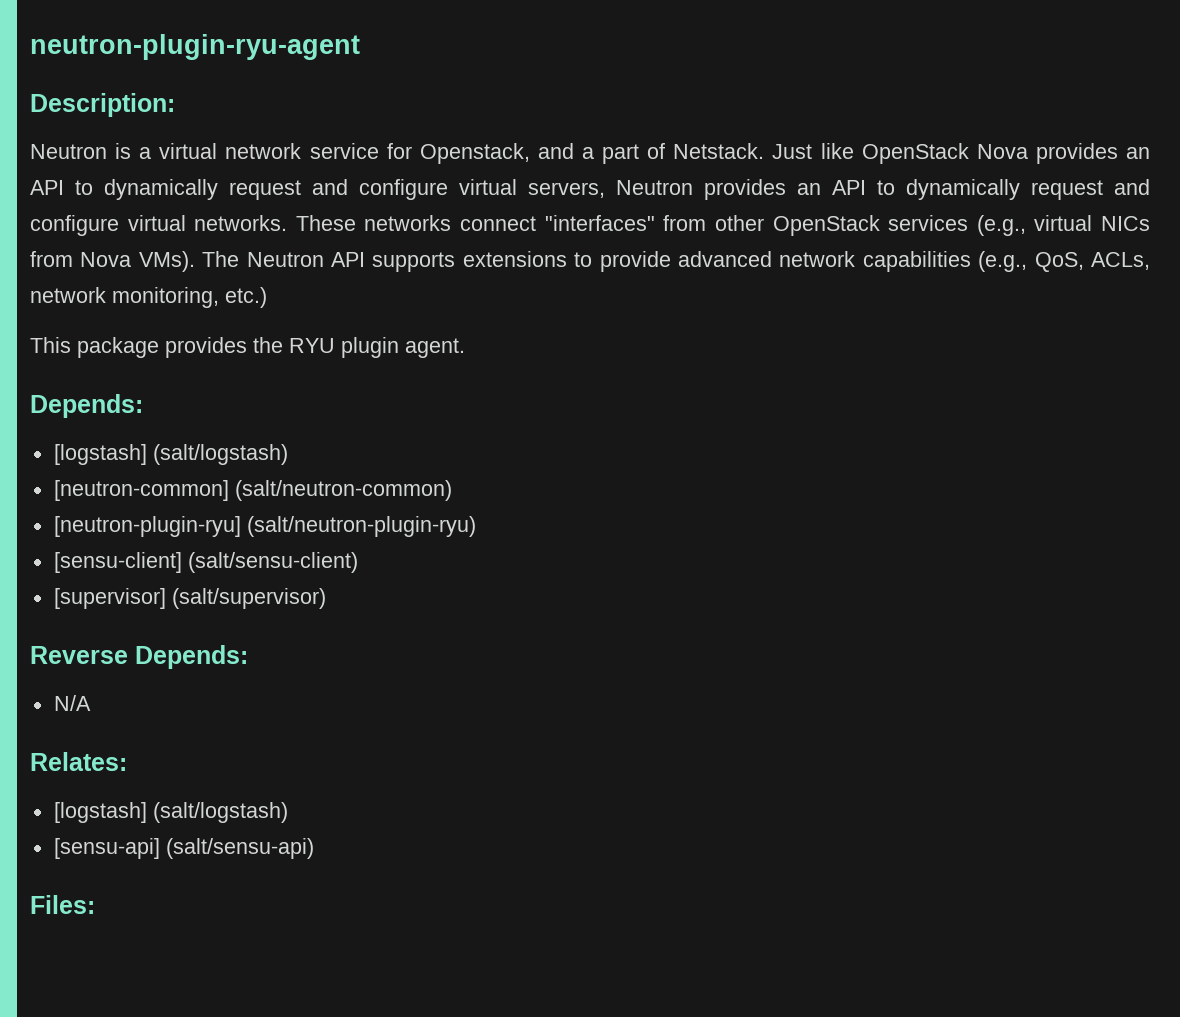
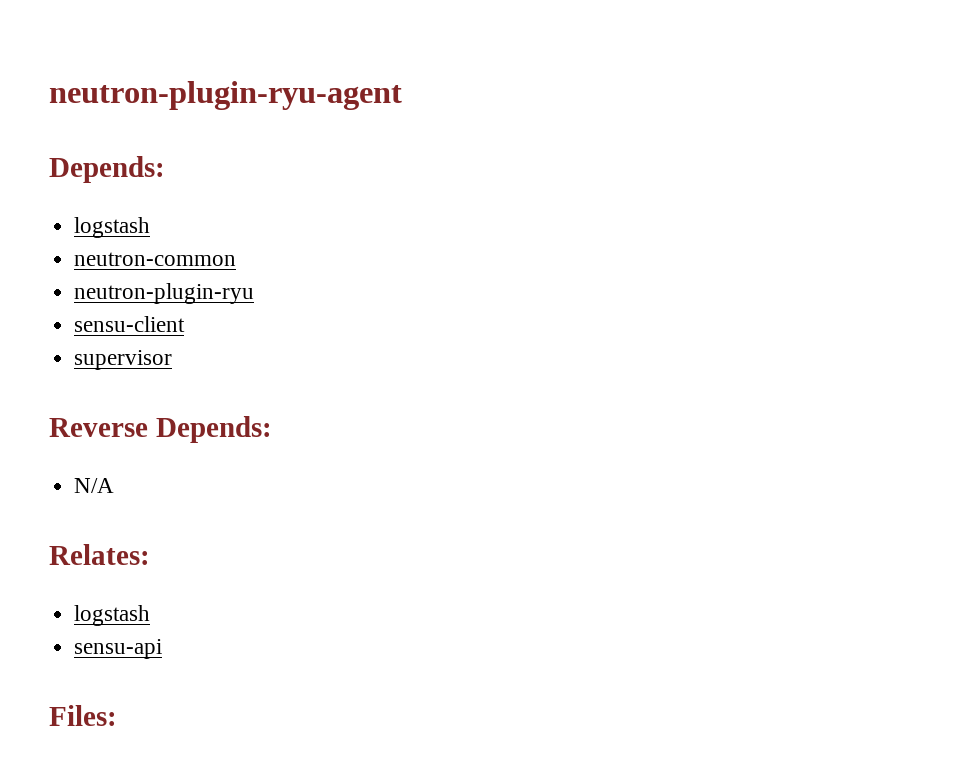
[30,93,175,117] [30,143,1150,164] [30,179,1150,200] [30,215,1151,236] [30,251,1150,272] [30,287,267,308] [30,337,465,358] [30,394,143,418] [53,444,288,465] [53,480,452,501] [53,516,476,537] [53,552,358,573] [53,588,326,609] Description: // Neutron is a virtual network service for Openstack, and a part of Netstack. Just like OpenStack Nova provides an API to dynamically request and configure virtual servers, Neutron provides an API to dynamically request and configure virtual networks. These networks connect "interfaces" from other OpenStack services (e.g., virtual NICs from Nova VMs). The Neutron API supports extensions to provide advanced network capabilities (e.g., QoS, ACLs, network monitoring, etc.) // This package provides the RYU plugin agent. // Depends: // [logstash] (salt/logstash) // [neutron-common] (salt/neutron-common) // [neutron-plugin-ryu] (salt/neutron-plugin-ryu) // [sensu-client] (salt/sensu-client) // [supervisor] (salt/supervisor) -> [49,156,165,183] [74,217,151,238] [74,252,237,266] [74,283,255,304] [74,316,186,332] [74,350,173,370] Depends: // logstash // neutron-common // neutron-plugin-ryu // sensu-client // supervisor
[53,802,288,823] [53,838,314,859] [logstash] (salt/logstash) // [sensu-api] (salt/sensu-api) -> [74,605,151,626] [74,639,163,659] logstash // sensu-api

